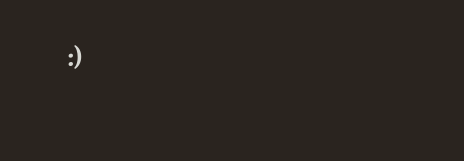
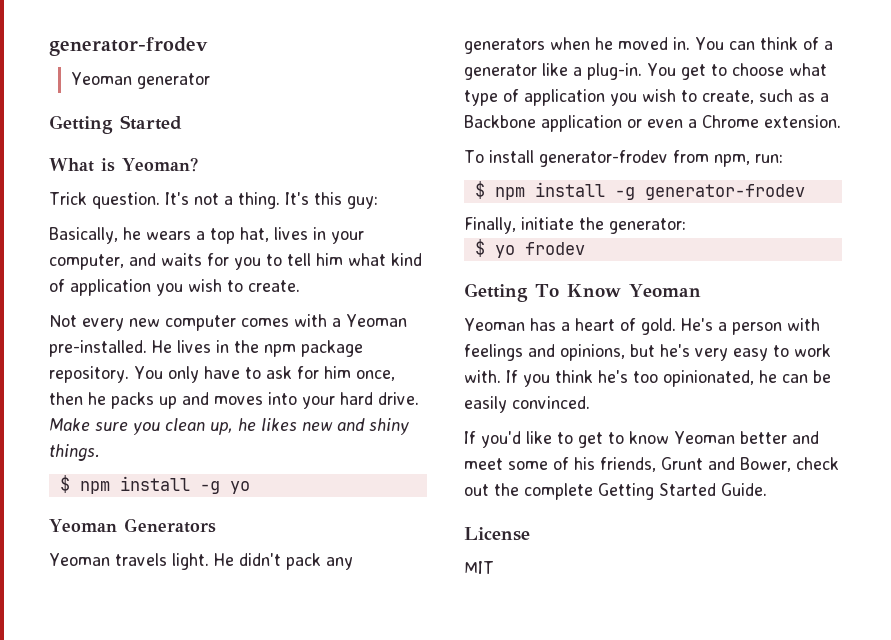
[67,45,82,69] :) -> [49,37,208,56] [70,72,210,89] [49,115,182,134] [49,157,198,172] [49,192,378,209] [49,227,364,244] [49,253,422,270] [49,279,300,296] [49,314,407,331] [49,340,363,357] [49,366,395,383] [49,392,419,409] [49,418,409,435] [49,444,100,461] [59,475,250,494] [49,518,216,533] [49,553,353,570] [464,37,833,54] [464,63,827,80] [464,89,829,106] [464,115,841,132] [464,150,783,167] [474,181,805,200] [464,217,686,234] [474,239,585,258] [464,283,701,302] [464,318,820,335] [464,344,831,361] [464,370,831,387] [464,396,590,413] [464,431,819,448] [464,457,839,472] [464,483,767,500] [464,527,530,541] [464,561,494,574] generator-frodev // Yeoman generator // Getting Started // What is Yeoman? // Trick question. It's not a thing. It's this guy: // Basically, he wears a top hat, lives in your computer, and waits for you to tell him what kind of application you wish to create. // Not every new computer comes with a Yeoman pre-installed. He lives in the npm package repository. You only have to ask for him once, then he packs up and moves into your hard drive. Make sure you clean up, he likes new and shiny things. // $ npm install -g yo // Yeoman Generators // Yeoman travels light. He didn't pack any generators when he moved in. You can think of a generator like a plug-in. You get to choose what type of application you wish to create, such as a Backbone application or even a Chrome extension. // To install generator-frodev from npm, run: // $ npm install -g generator-frodev // Finally, initiate the generator: // $ yo frodev // Getting To Know Yeoman // Yeoman has a heart of gold. He's a person with feelings and opinions, but he's very easy to work with. If you think he's too opinionated, he can be easily convinced. // If you'd like to get to know Yeoman better and meet some of his friends, Grunt and Bower, check out the complete Getting Started Guide. // License // MIT

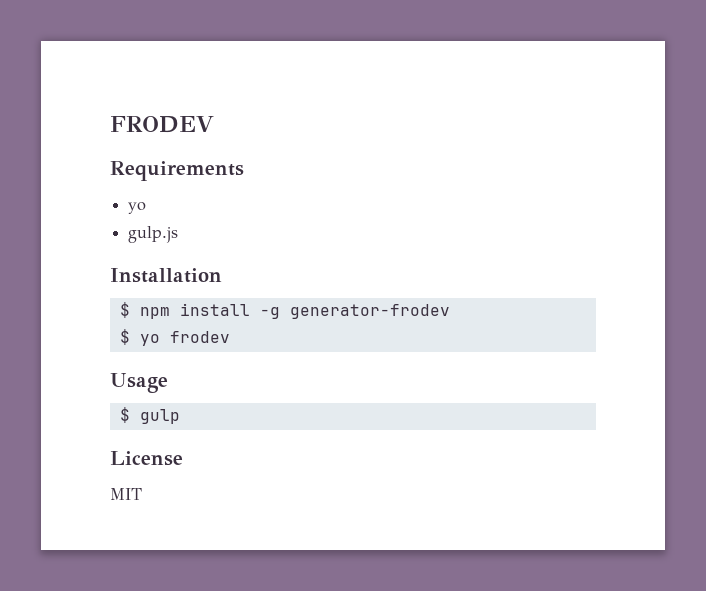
[49,37,208,56] [70,72,210,89] [49,115,182,134] [49,157,198,172] [49,192,378,209] [49,227,364,244] [49,253,422,270] [49,279,300,296] [49,314,407,331] [49,340,363,357] [49,366,395,383] [49,392,419,409] [49,418,409,435] [49,444,100,461] [59,475,250,494] [49,518,216,533] [49,553,353,570] [464,37,833,54] [464,63,827,80] [464,89,829,106] [464,115,841,132] [464,150,783,167] generator-frodev // Yeoman generator // Getting Started // What is Yeoman? // Trick question. It's not a thing. It's this guy: // Basically, he wears a top hat, lives in your computer, and waits for you to tell him what kind of application you wish to create. // Not every new computer comes with a Yeoman pre-installed. He lives in the npm package repository. You only have to ask for him once, then he packs up and moves into your hard drive. Make sure you clean up, he likes new and shiny things. // $ npm install -g yo // Yeoman Generators // Yeoman travels light. He didn't pack any generators when he moved in. You can think of a generator like a plug-in. You get to choose what type of application you wish to create, such as a Backbone application or even a Chrome extension. // To install generator-frodev from npm, run: -> [110,116,214,133] [110,161,244,181] [128,202,147,214] [128,226,179,243] [110,268,222,283] FRODEV // Requirements // yo // gulp.js // Installation
[464,217,686,234] // Finally, initiate the generator: -> (450, 311) none
[464,283,701,302] [464,318,820,335] [464,344,831,361] [464,370,831,387] [464,396,590,413] [464,431,819,448] [464,457,839,472] [464,483,767,500] Getting To Know Yeoman // Yeoman has a heart of gold. He's a person with feelings and opinions, but he's very easy to work with. If you think he's too opinionated, he can be easily convinced. // If you'd like to get to know Yeoman better and meet some of his friends, Grunt and Bower, check out the complete Getting Started Guide. -> [110,373,168,393] [119,407,180,424] Usage // $ gulp

